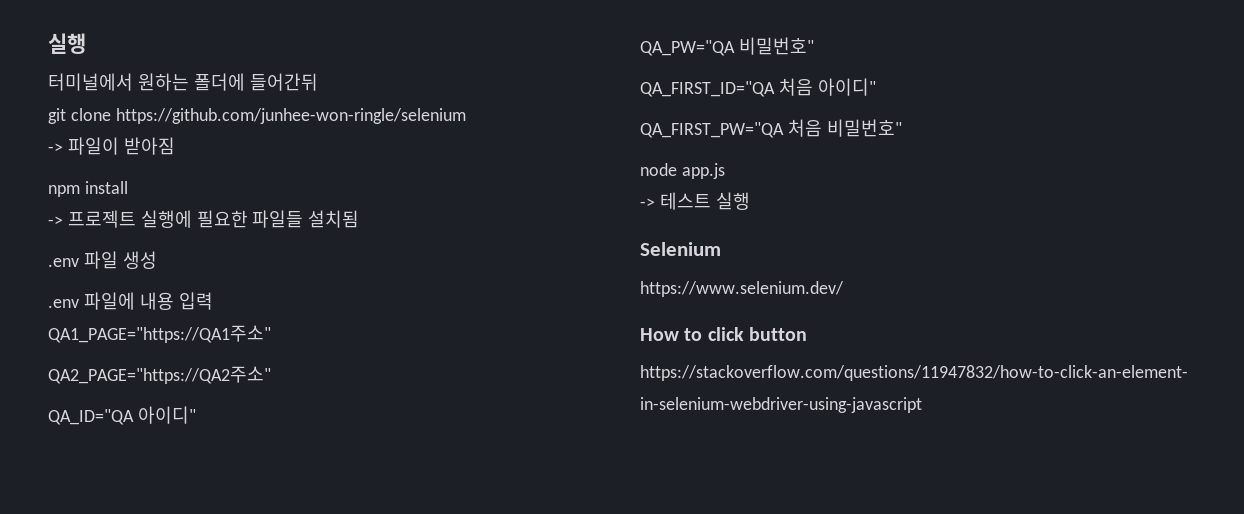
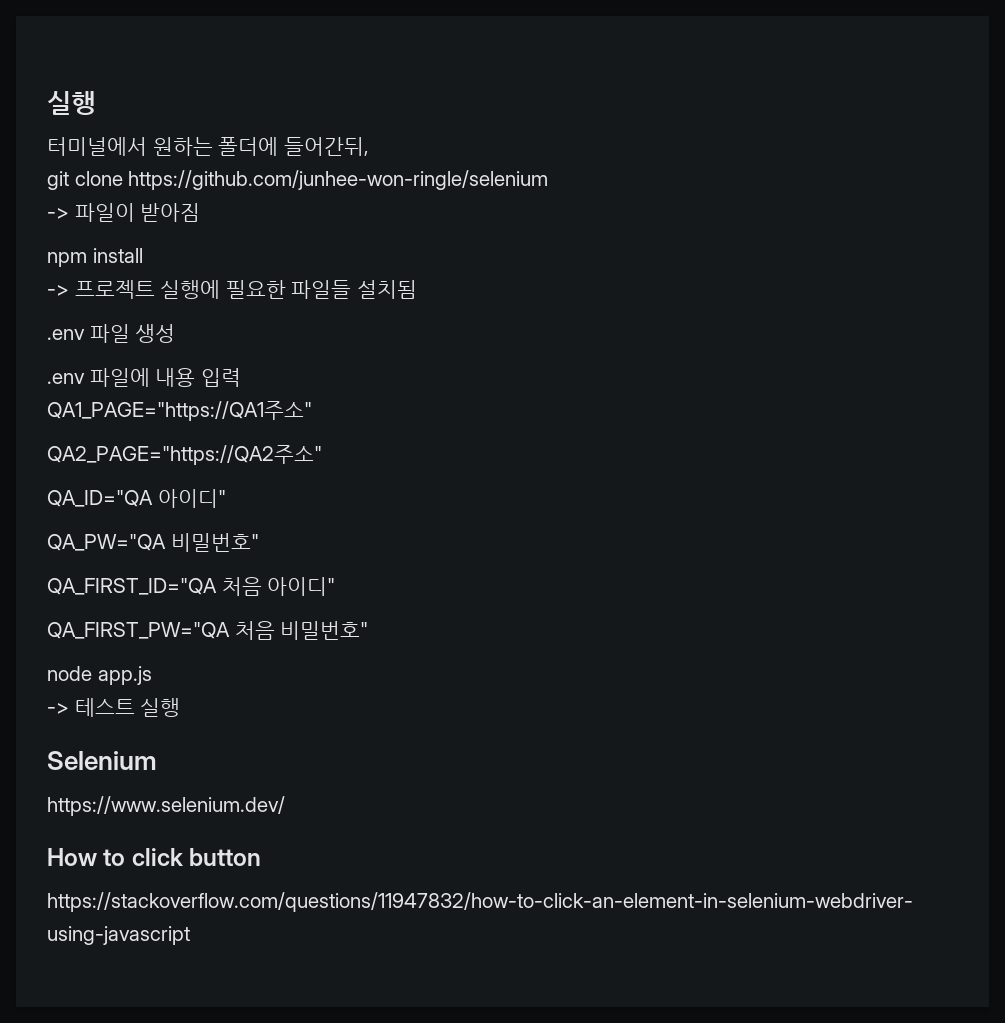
[249,73,318,91] 들어간뒤 -> [283,137,369,156] 들어간뒤,

